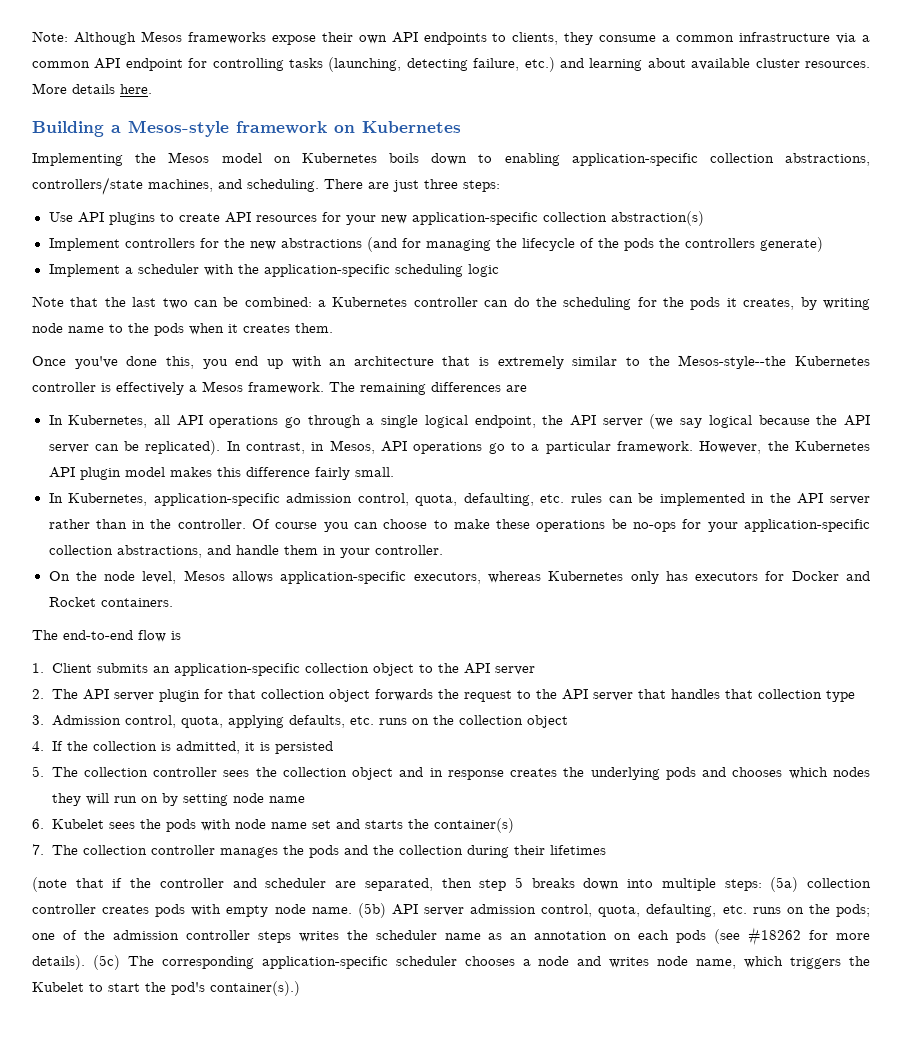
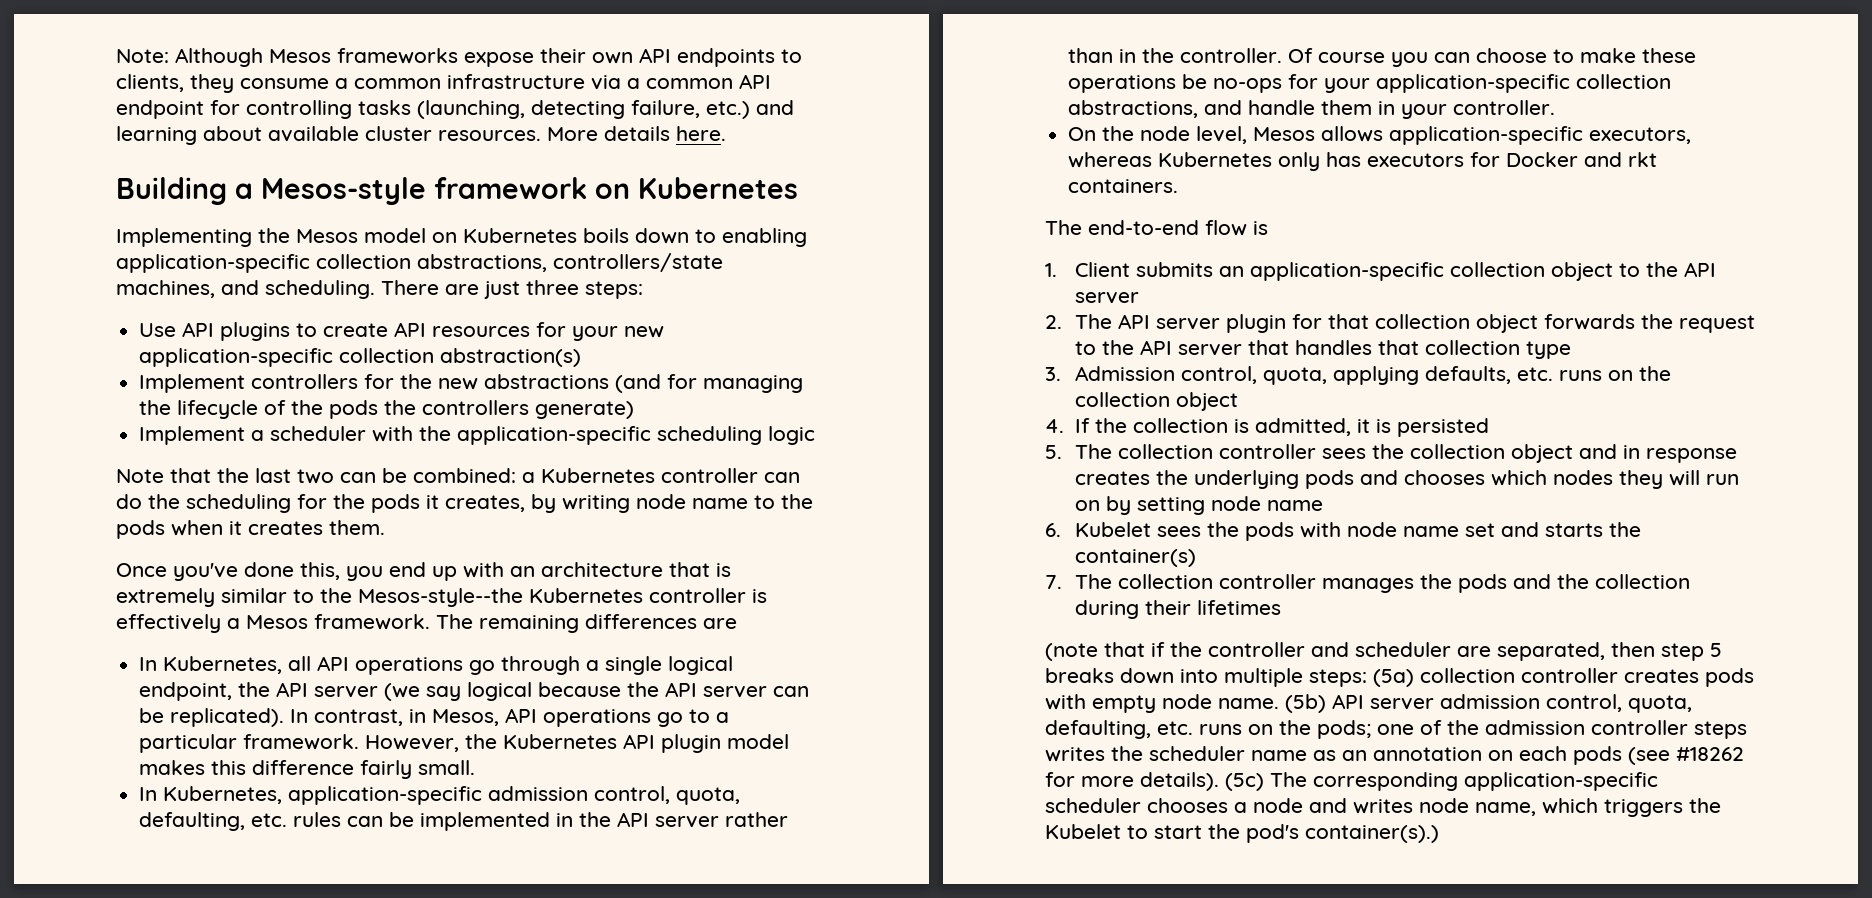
[48,597,96,607] Rocket -> [1628,152,1658,167] rkt

